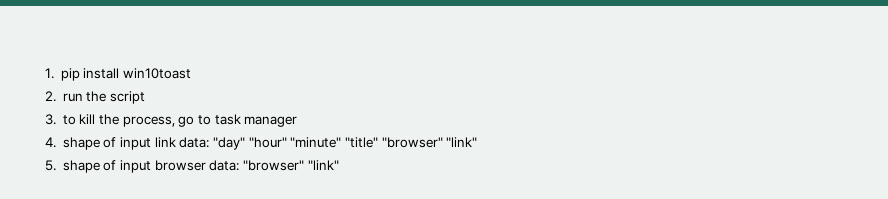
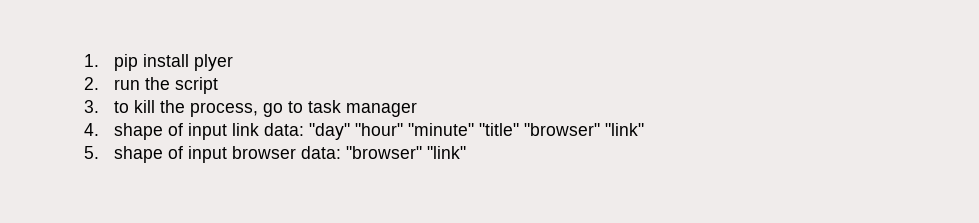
[123,68,192,79] win10toast -> [193,54,233,71] plyer

